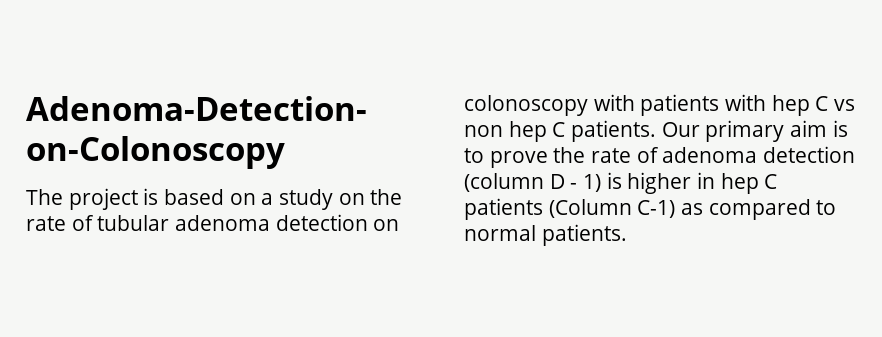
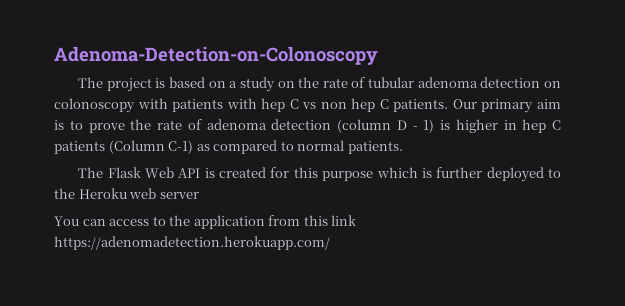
(627, 235) none -> [78,167,561,182] [54,188,199,199] [54,215,357,229] [54,236,330,250] // The Flask Web API is created for this purpose which is further deployed to the Heroku web server // You can access to the application from this link https://adenomadetection.herokuapp.com/

